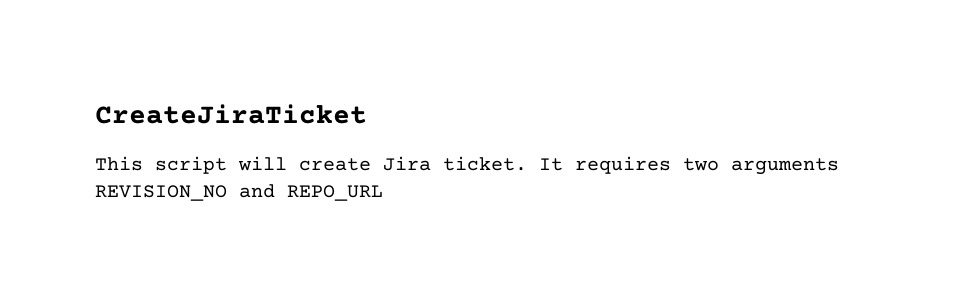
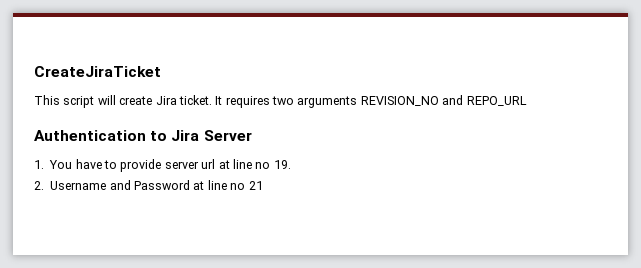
(383, 193) none -> [34,130,252,141] [34,159,291,172] [34,180,263,190] // Authentication to Jira Server // 1. You have to provide server url at line no 19. // 2. Username and Password at line no 21

